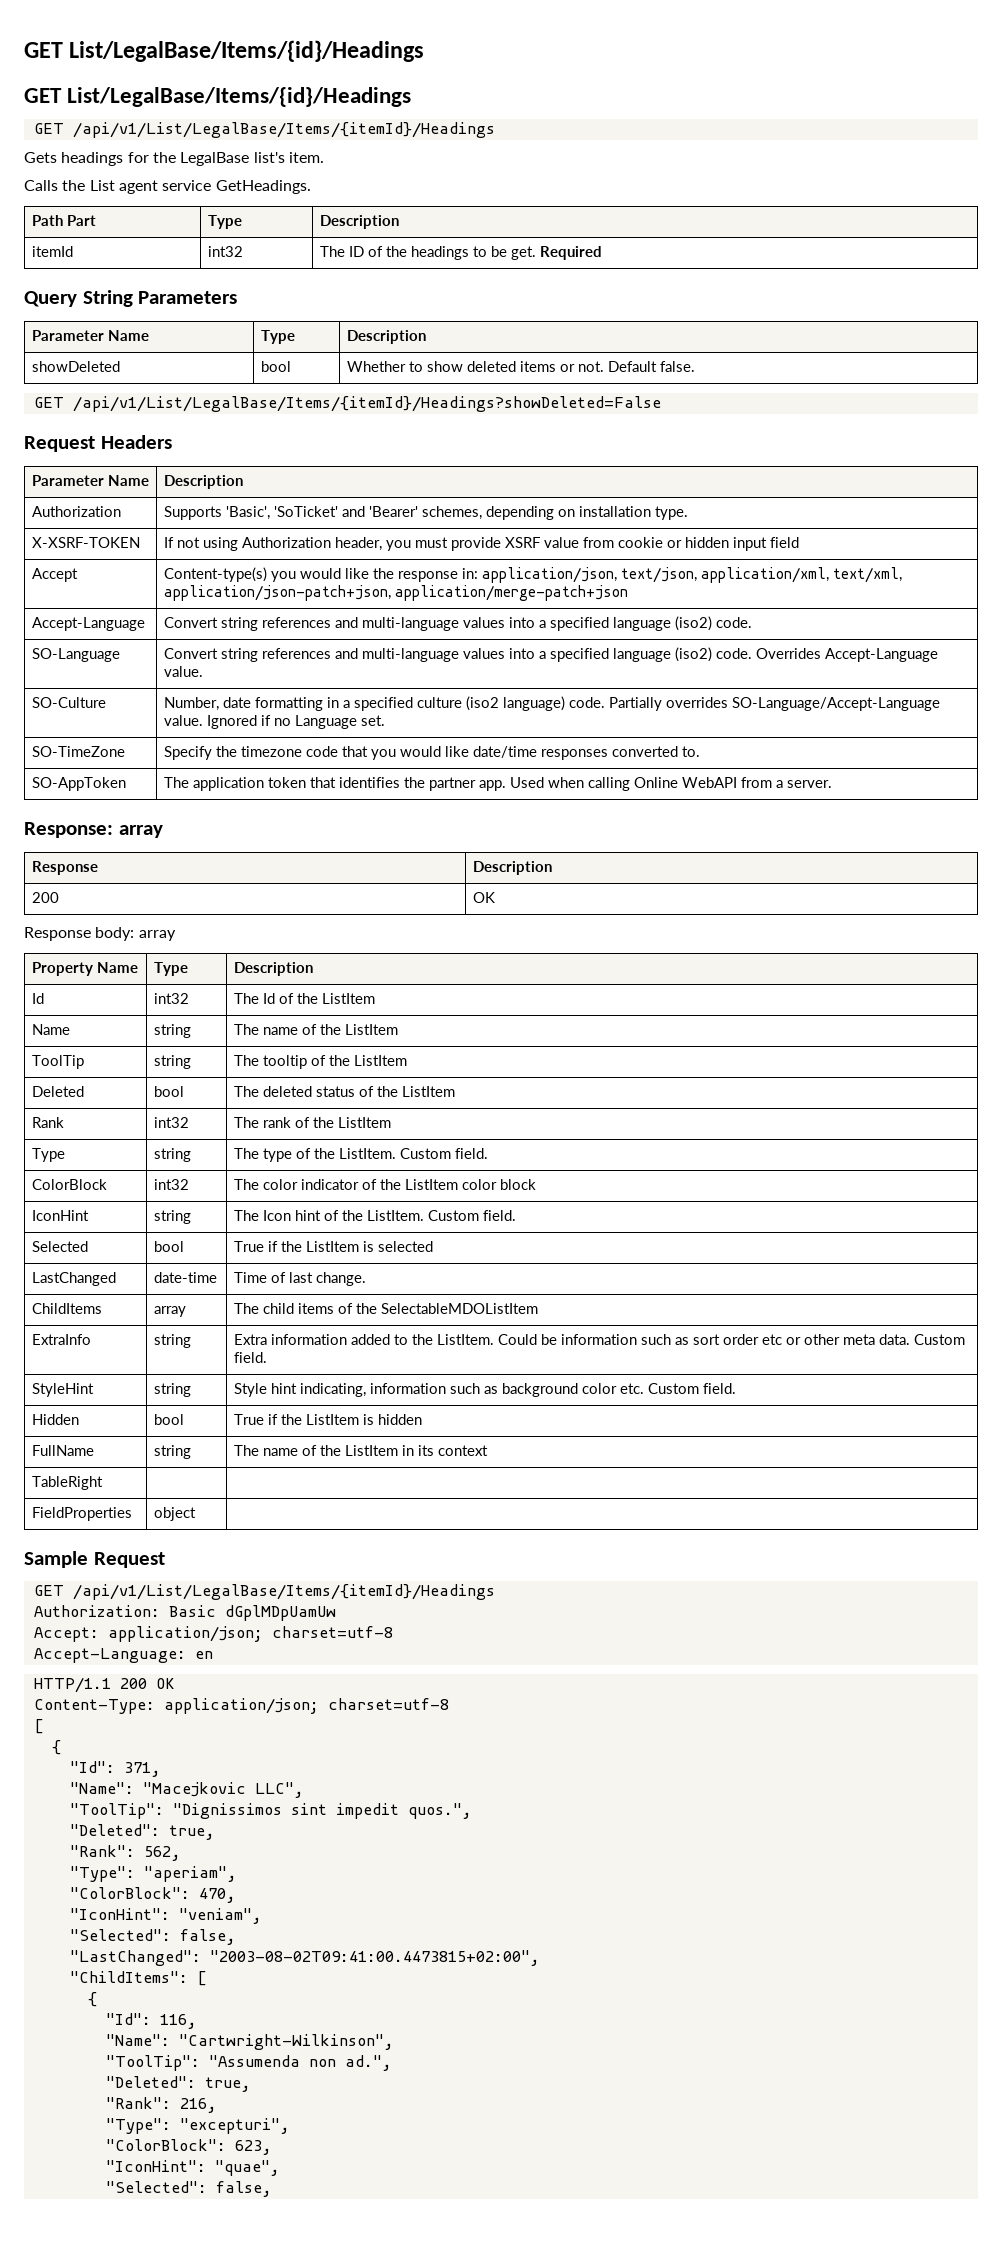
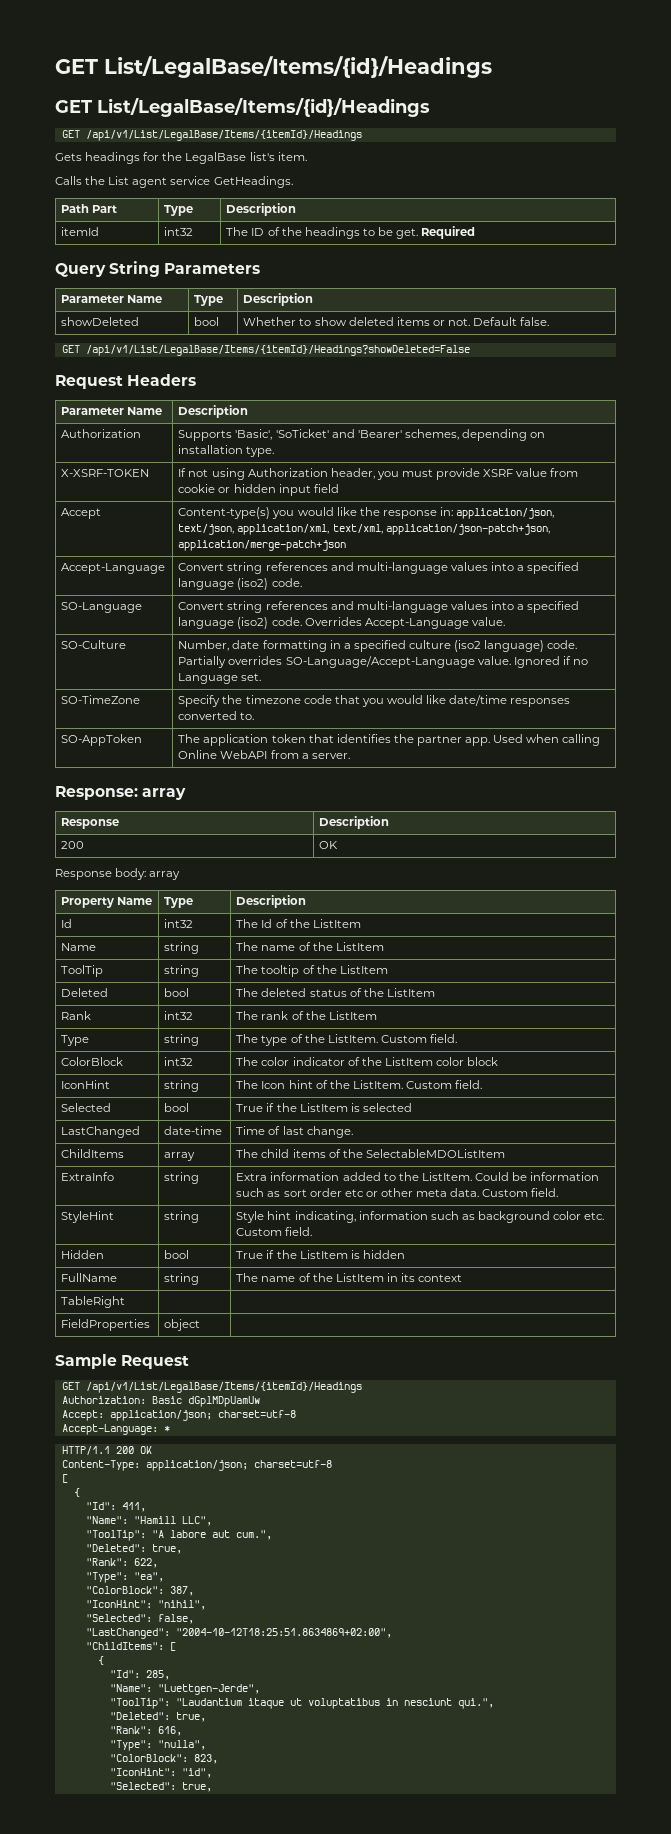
[194,1651,213,1659] en -> [163,1425,170,1432] *
[123,1762,161,1777] [69,1782,246,1797] 371, // "Name": "Macejkovic -> [121,1502,146,1512] [85,1516,176,1524] 411, // "Name": "Hamill
[172,1803,472,1819] [69,1824,215,1840] [69,1845,181,1861] [69,1866,237,1882] [69,1887,236,1903] [69,1908,262,1924] "Dignissimos sint impedit quos.", // "Deleted": true, // "Rank": 562, // "Type": "aperiam", // "ColorBlock": 470, // "IconHint": "veniam", -> [151,1530,272,1540] [85,1544,182,1554] [85,1558,158,1568] [85,1572,164,1583] [85,1586,194,1596] [85,1600,206,1610] "A labore aut cum.", // "Deleted": true, // "Rank": 622, // "Type": "ea", // "ColorBlock": 387, // "IconHint": "nihil",
[209,1950,540,1966] "2003-08-02T09:41:00.4473815+02:00", -> [175,1628,392,1638] "2004-10-12T18:25:51.8634869+02:00",
[159,2014,197,2029] [105,2034,394,2050] [105,2055,392,2071] [105,2076,251,2092] [105,2097,217,2113] [105,2118,290,2134] [105,2139,272,2155] [105,2160,280,2176] [105,2181,272,2197] 116, // "Name": "Cartwright-Wilkinson", // "ToolTip": "Assumenda non ad.", // "Deleted": true, // "Rank": 216, // "Type": "excepturi", // "ColorBlock": 623, // "IconHint": "quae", // "Selected": false, -> [145,1670,170,1680] [109,1684,260,1695] [109,1698,494,1709] [109,1712,206,1722] [109,1726,182,1736] [109,1740,206,1751] [109,1754,218,1764] [109,1768,212,1778] [109,1782,212,1792] 285, // "Name": "Luettgen-Jerde", // "ToolTip": "Laudantium itaque ut voluptatibus in nesciunt qui.", // "Deleted": true, // "Rank": 616, // "Type": "nulla", // "ColorBlock": 823, // "IconHint": "id", // "Selected": true,

